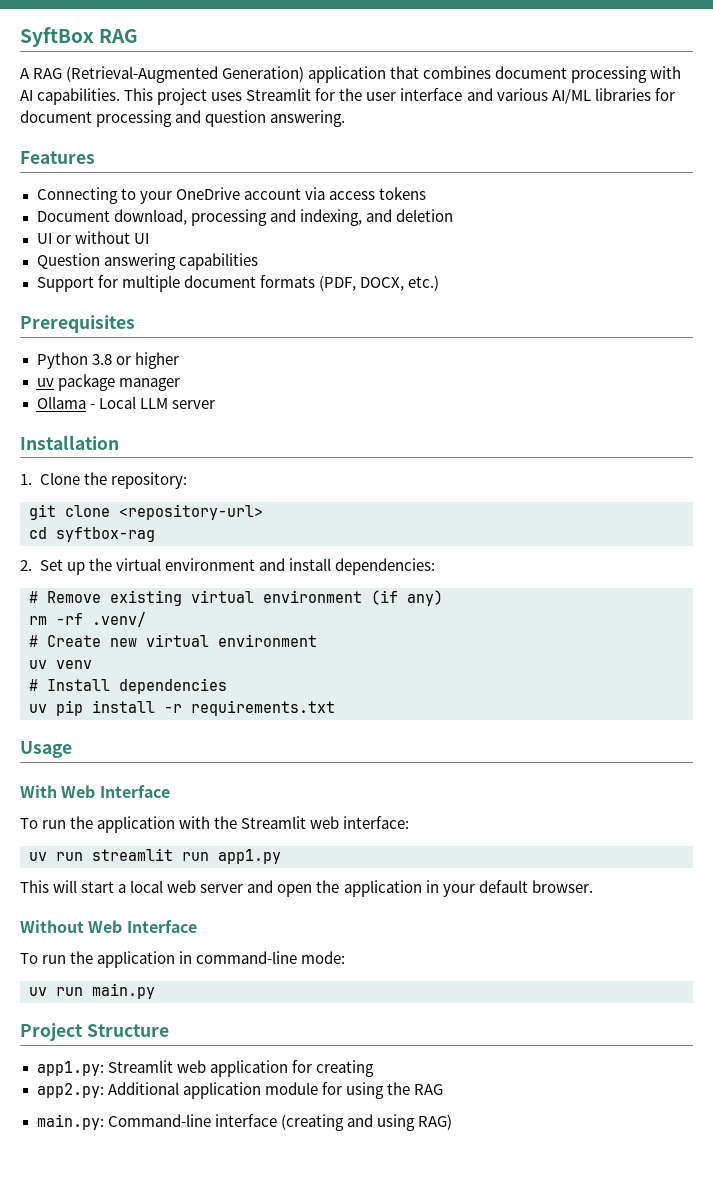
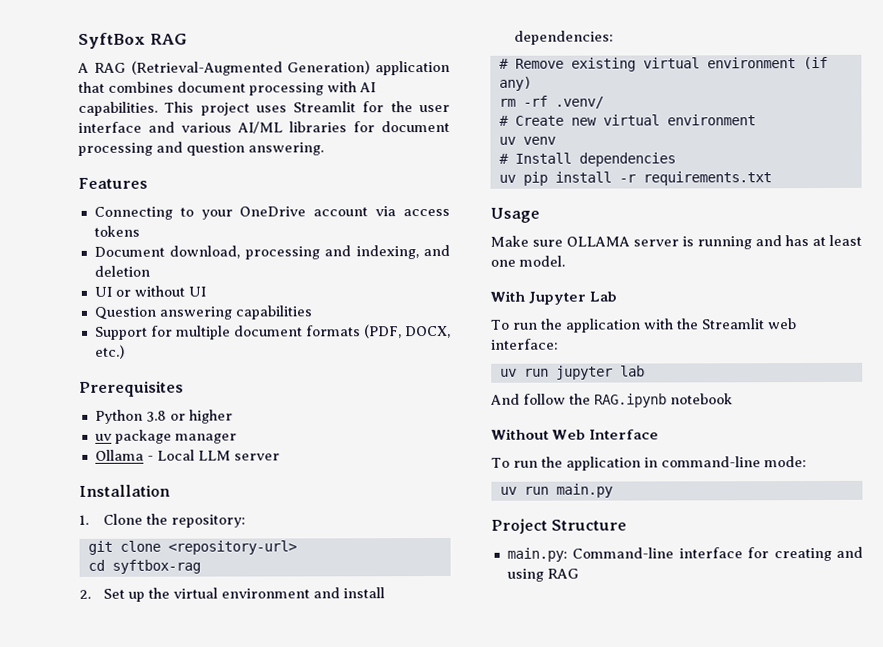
(72, 749) none -> [490,234,862,250] [490,255,565,267] // Make sure OLLAMA server is running and has at least one model.
[61,785,170,798] Web Interface -> [528,291,618,305] Jupyter Lab
[92,848,281,864] [20,880,593,897] streamlit run app1.py // This will start a local web server and open the application in your default browser. -> [555,365,645,380] [490,393,733,408] jupyter lab // And follow the RAG.ipynb notebook
[36,1060,374,1077] [36,1082,443,1099] // app1.py: Streamlit web application for creating // app2.py: Additional application module for using the RAG -> (628, 525) none
[280,1114,344,1131] (creating -> [747,547,832,562] for creating
[417,1114,452,1130] RAG) -> [546,568,579,579] RAG

